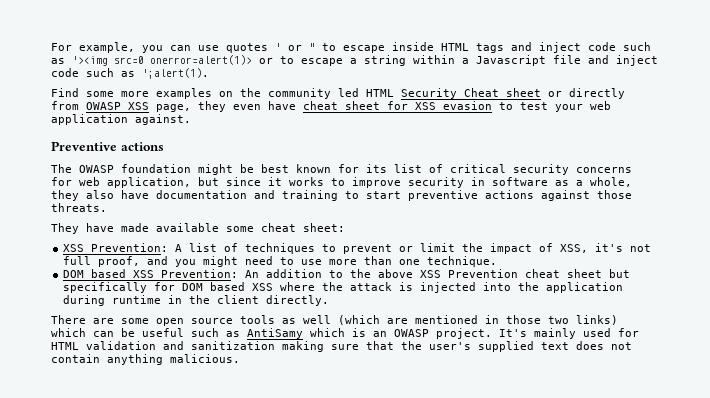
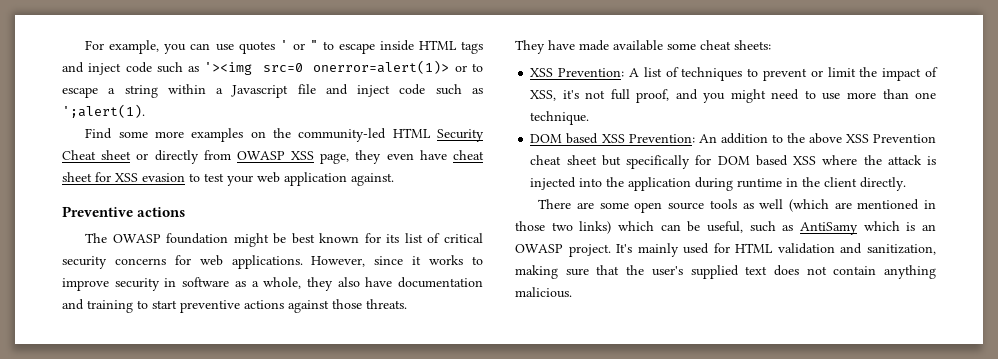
[268,88,359,99] community led -> [298,128,387,142] community-led
[107,177,219,188] application, but -> [231,255,366,269] applications. However,
[303,223,345,232] sheet: -> [734,40,771,50] sheets:
[142,328,184,337] useful -> [707,221,743,233] useful,
[191,341,275,350] sanitization -> [867,244,936,255] sanitization,

